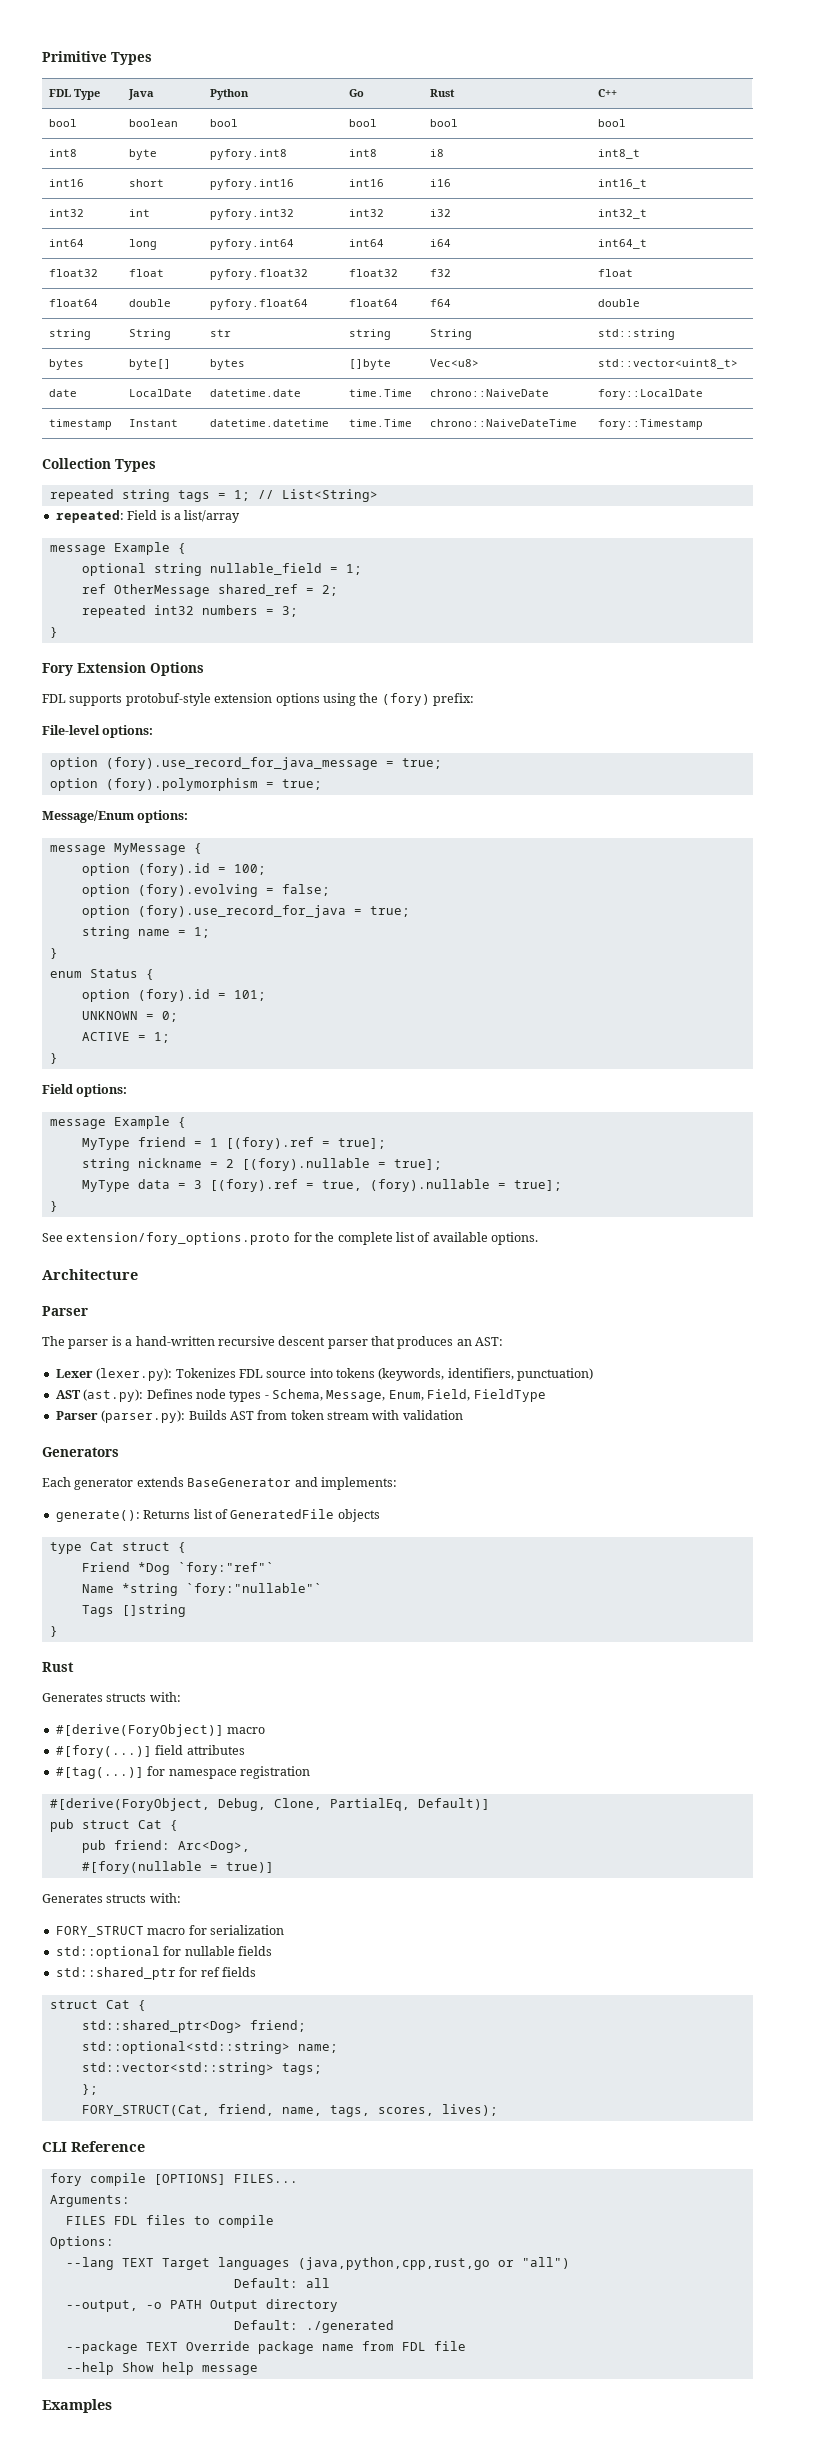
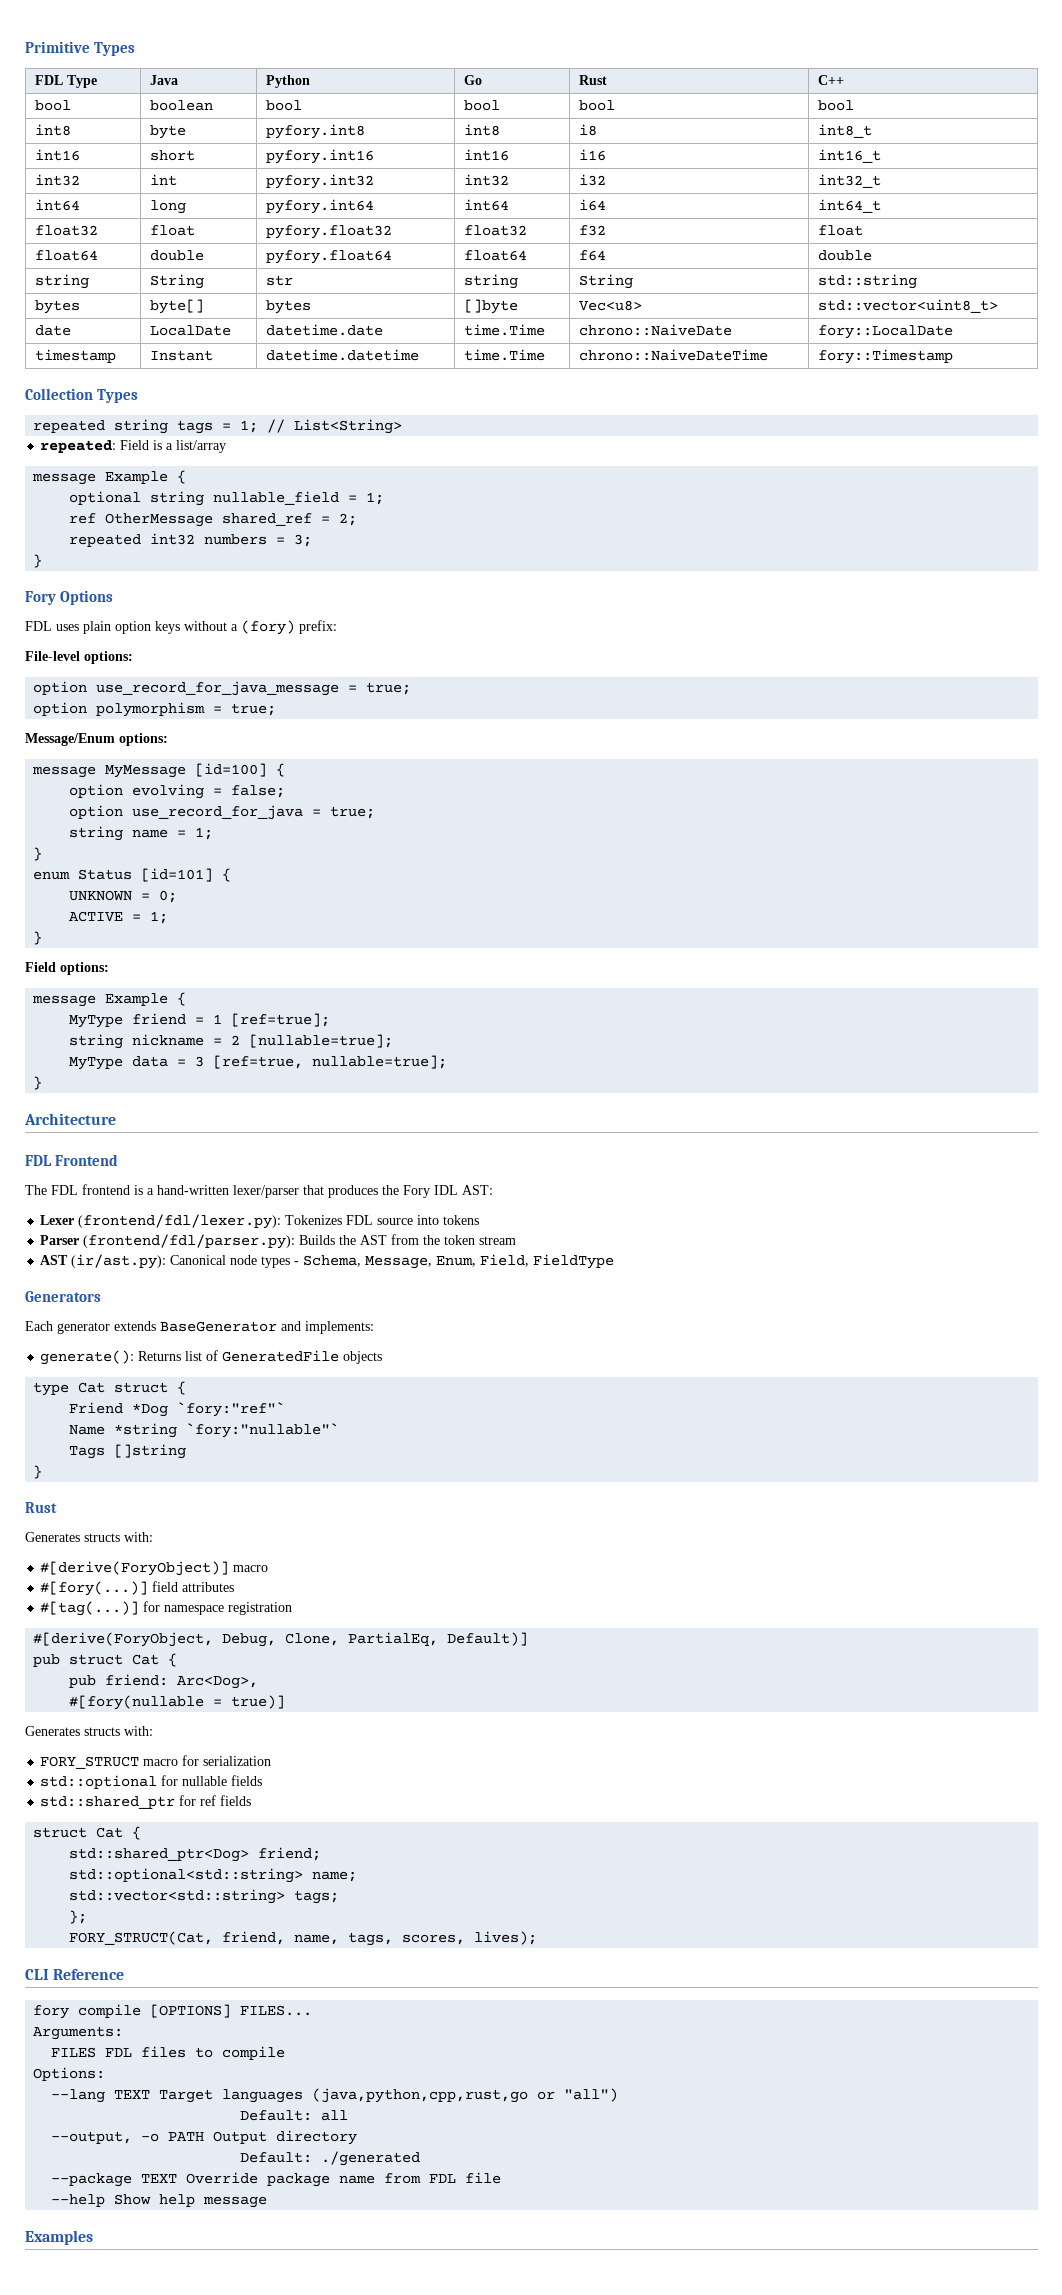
[77,662,146,673] Extension -> (56, 598) none
[69,693,379,706] supports protobuf-style extension options using the -> [56,621,238,634] uses plain option keys without a
[105,757,378,770] (fory).use_record_for_java_message -> [96,681,340,696] use_record_for_java_message
[105,778,258,791] (fory).polymorphism -> [96,702,206,717] polymorphism
[193,843,202,854] [81,863,266,876] [81,884,258,897] { // option (fory).id = 100; // option (fory).evolving -> [195,763,286,777] [69,784,205,799] [id=100] { // option evolving
[137,905,346,918] (fory).use_record_for_java -> [132,805,304,820] use_record_for_java
[145,969,154,980] [81,989,266,1002] { // option (fory).id = 101; -> [141,868,232,882] [id=101] {
[225,1137,386,1150] [(fory).ref = true]; -> [231,1013,331,1027] [ref=true];
[241,1158,442,1171] [(fory).nullable = true]; -> [249,1034,394,1048] [nullable=true];
[209,1179,562,1192] [49,1201,58,1212] [42,1232,538,1245] [(fory).ref = true, (fory).nullable = true]; // } // See extension/fory_options.proto for the complete list of available options. -> [213,1055,448,1069] [33,1076,43,1090] [ref=true, nullable=true]; // }
[42,1306,88,1316] Parser -> [25,1154,118,1166] FDL Frontend
[68,1339,109,1349] parser -> [51,1184,130,1195] FDL frontend
[217,1336,472,1349] recursive descent parser that produces an -> [233,1185,458,1198] lexer/parser that produces the Fory IDL
[96,1368,173,1381] (lexer.py): -> [78,1214,282,1229] (frontend/fdl/lexer.py):
[378,1368,594,1381] [55,1389,193,1402] (keywords, identifiers, punctuation) // AST (ast.py): Defines -> [40,1234,517,1249] [40,1254,227,1269] // Parser (frontend/fdl/parser.py): Builds the AST from the token stream // AST (ir/ast.py): Canonical
[55,1410,463,1423] // Parser (parser.py): Builds AST from token stream with validation -> (615, 1261) none

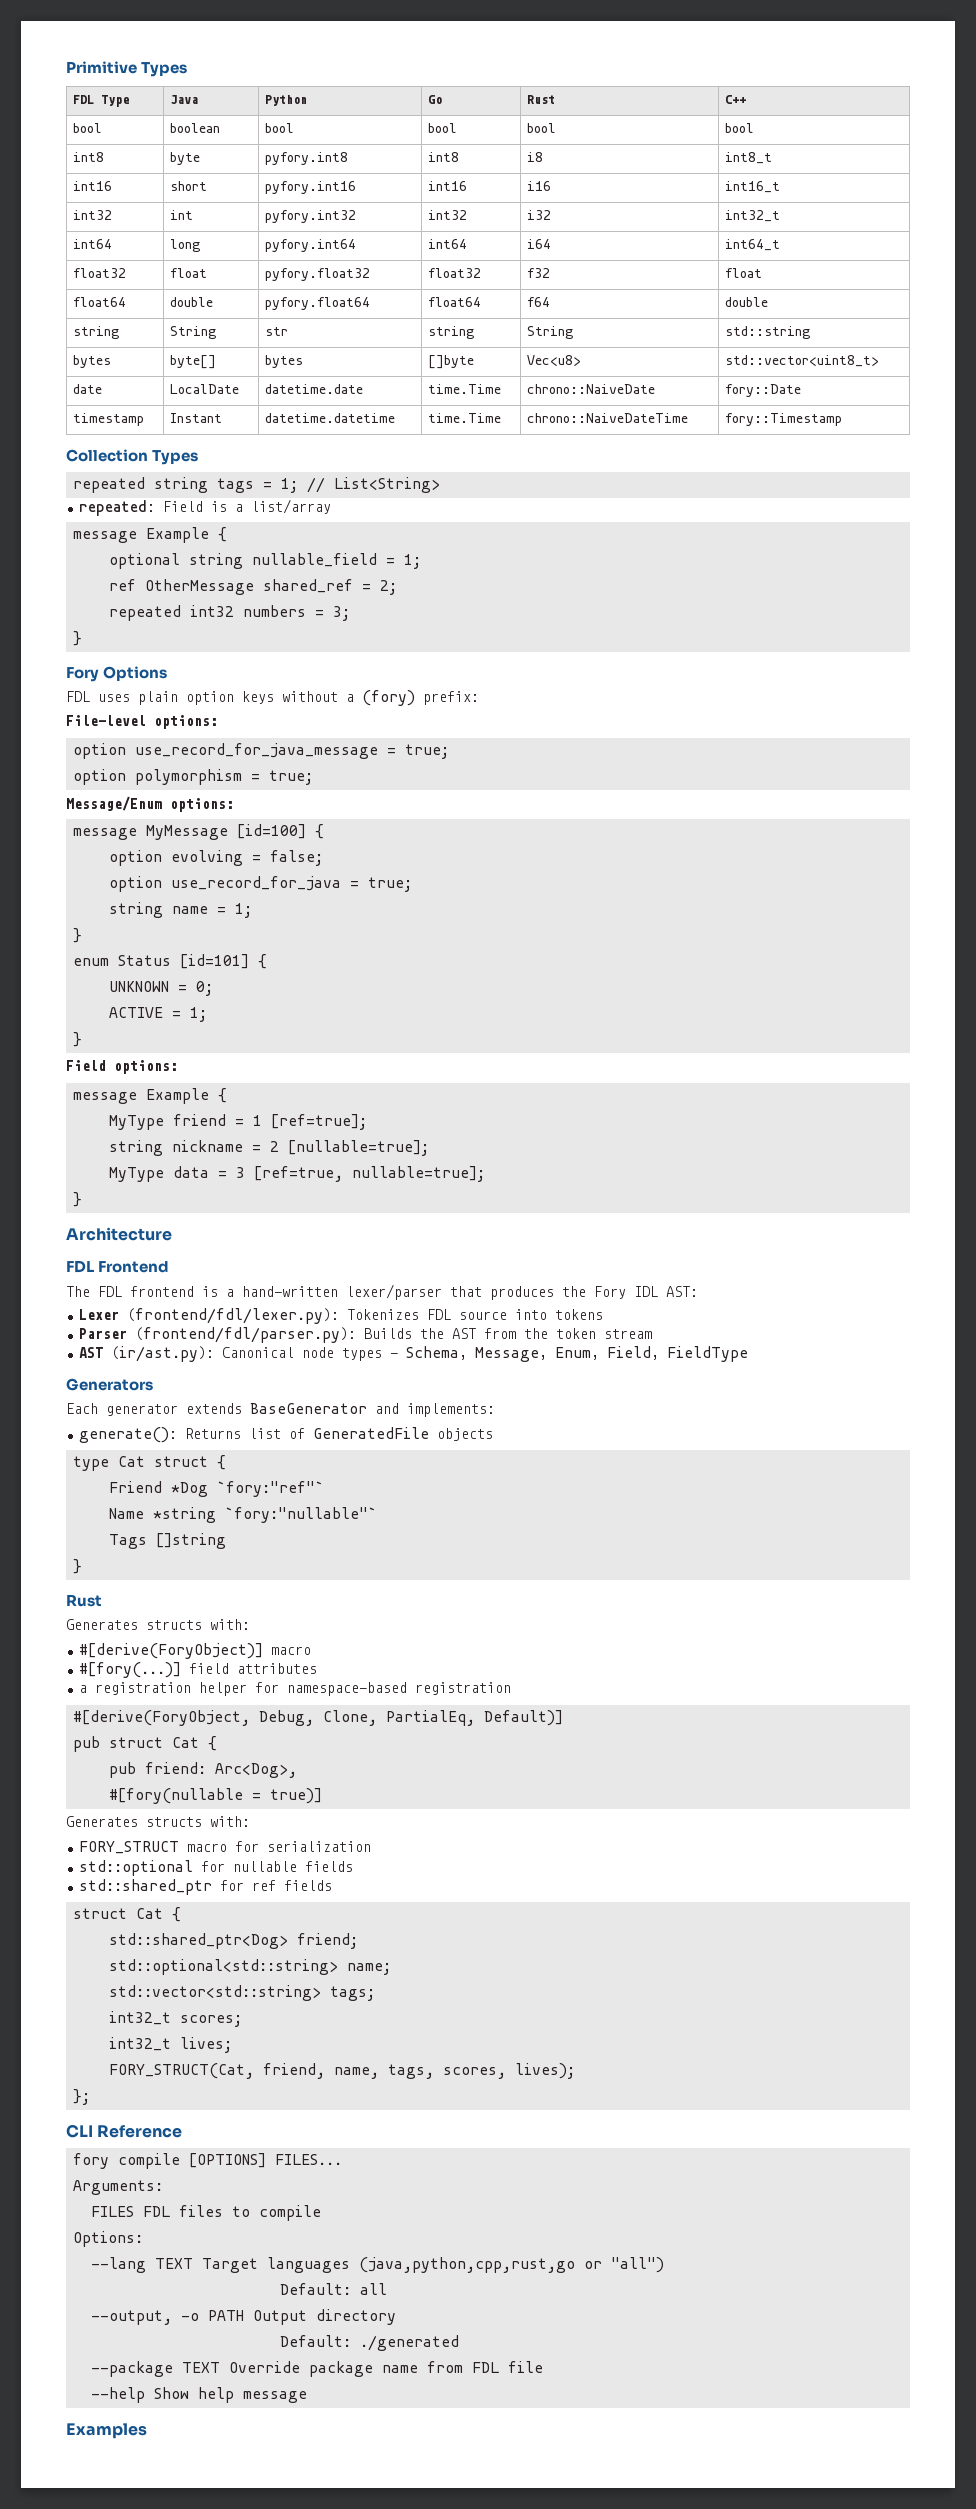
[817,325,953,339] fory::LocalDate -> [725,384,802,397] fory::Date
[40,1601,225,1616] #[tag(...)] for namespace -> [78,1682,407,1696] a registration helper for namespace-based
[69,1910,88,1924] }; -> [108,2011,242,2027] [108,2037,232,2053] int32_t scores; // int32_t lives;
(538, 1938) none -> [72,2089,90,2105] // };

